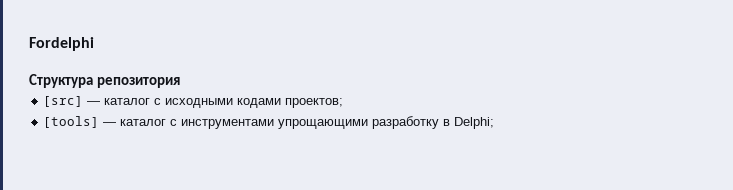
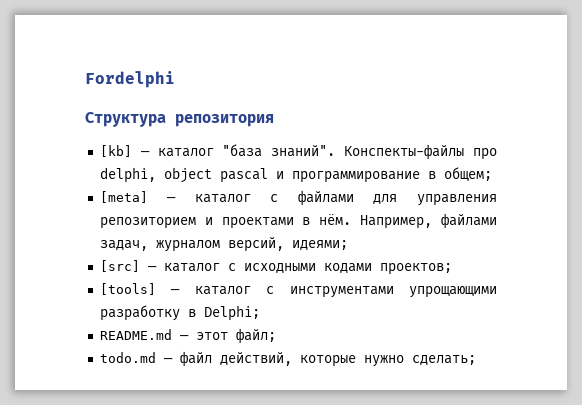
(181, 82) none -> [99,144,497,160] [99,167,492,183] [99,190,497,206] [99,213,497,229] [99,237,348,252] // [kb] — каталог "база знаний". Конспекты-файлы про delphi, object pascal и программирование в общем; // [meta] — каталог с файлами для управления репозиторием и проектами в нём. Например, файлами задач, журналом версий, идеями;
(495, 123) none -> [99,328,276,344] [99,351,476,367] // README.md — этот файл; // todo.md — файл действий, которые нужно сделать;

